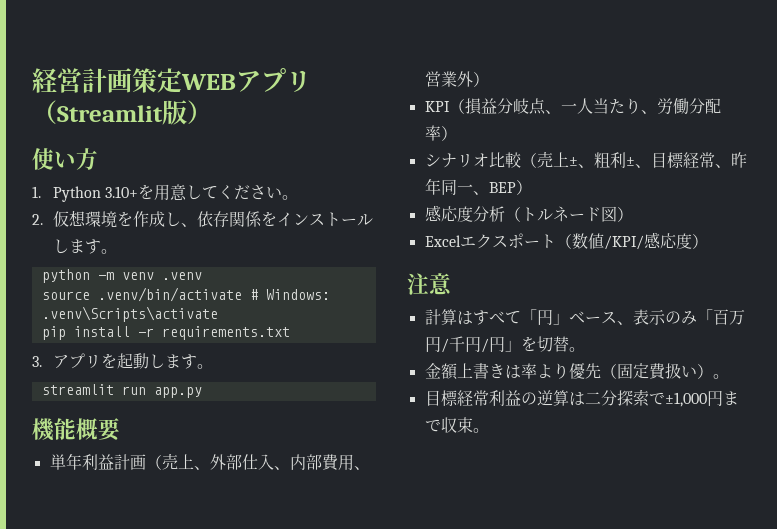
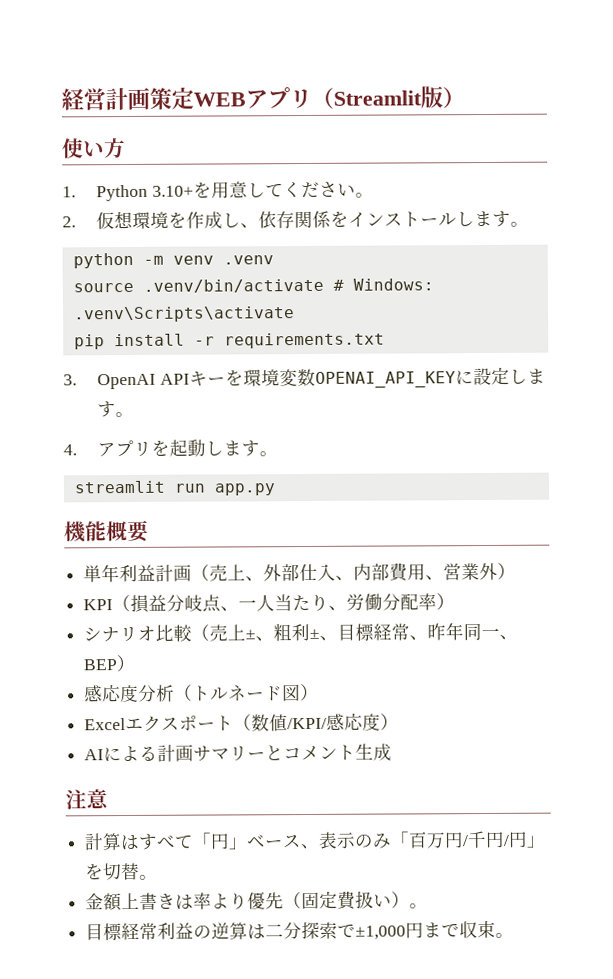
(42, 361) none -> [97,366,546,390] [97,401,135,418] [63,444,77,456] OpenAI APIキーを環境変数OPENAI_API_KEYに設定します。 // 4.
(708, 241) none -> [84,743,393,762] // AIによる計画サマリーとコメント生成

